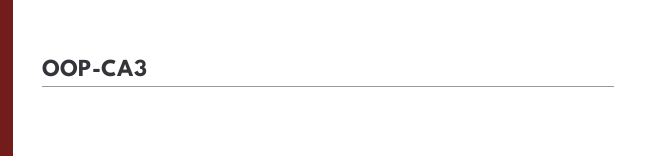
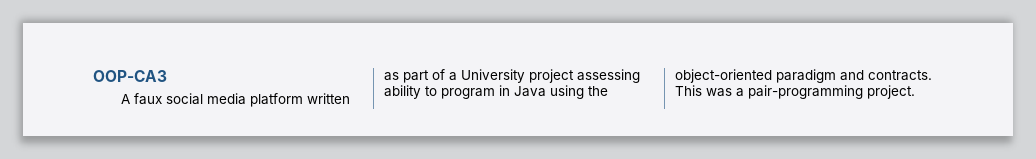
(147, 68) none -> [120,93,350,107] [384,69,640,83] [384,85,608,99] [675,69,932,83] [675,85,915,99] // A faux social media platform written as part of a University project assessing ability to program in Java using the object-oriented paradigm and contracts. This was a pair-programming project.

